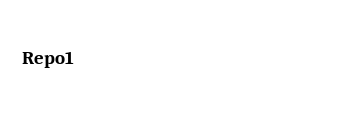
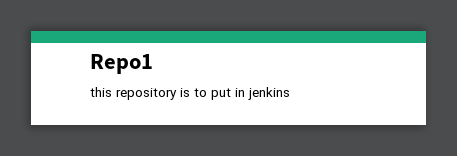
(74, 59) none -> [90,87,290,100] // this repository is to put in jenkins

